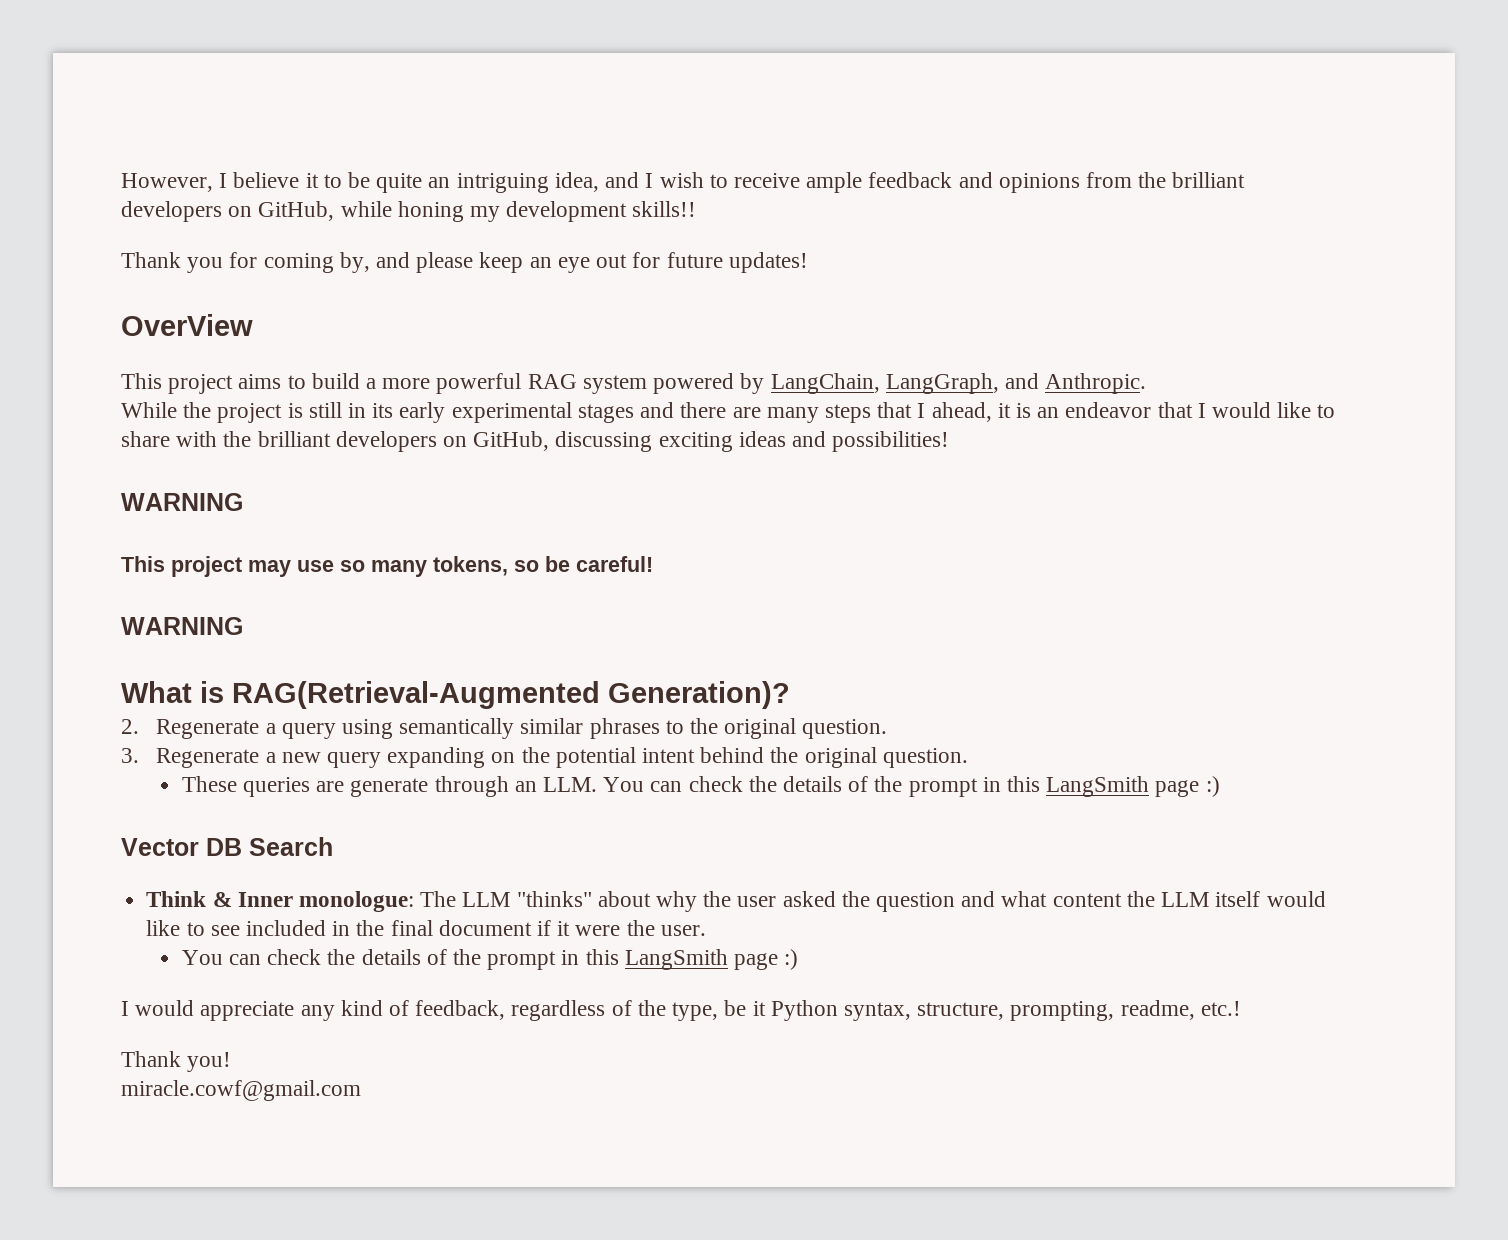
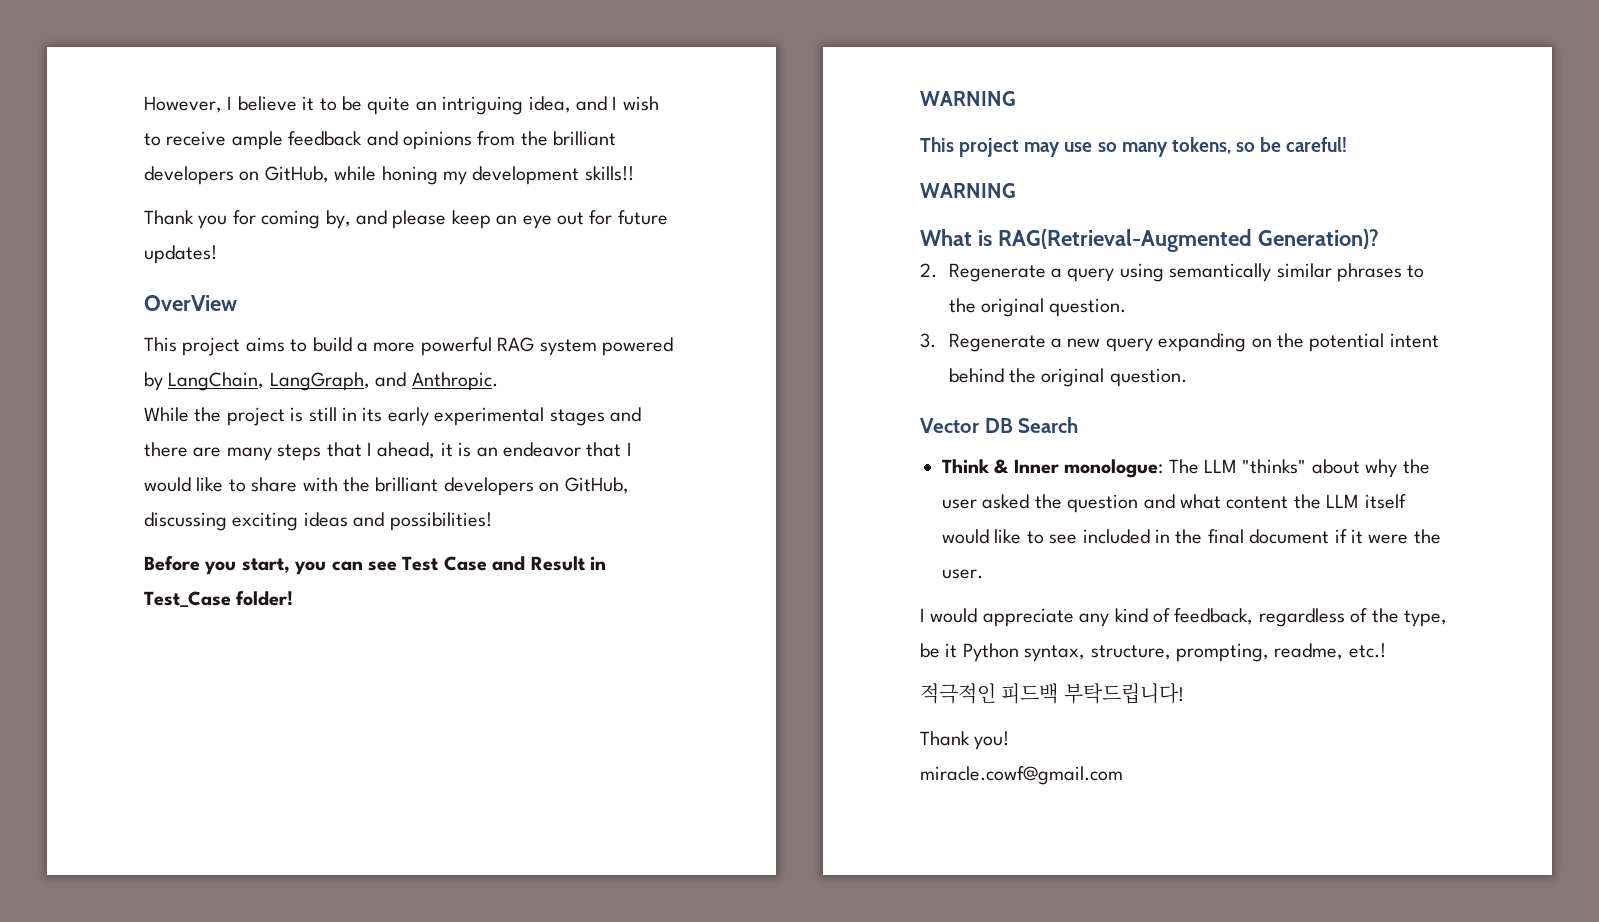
(950, 441) none -> [144,556,606,575] [144,591,294,607] // Before you start, you can see Test Case and Result in Test_Case folder!
[181,776,1220,797] // These queries are generate through an LLM. You can check the details of the prompt in this LangSmith page :) -> (1187, 377) none
[181,949,799,970] // You can check the details of the prompt in this LangSmith page :) -> (983, 574) none
(1241, 1008) none -> [920,683,1184,704] // 적극적인 피드백 부탁드립니다!

